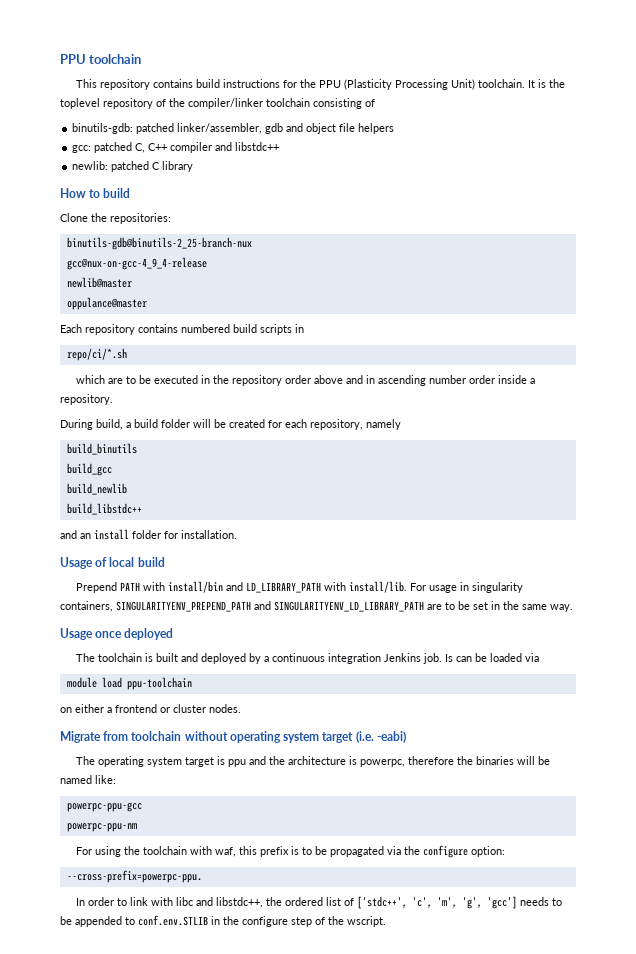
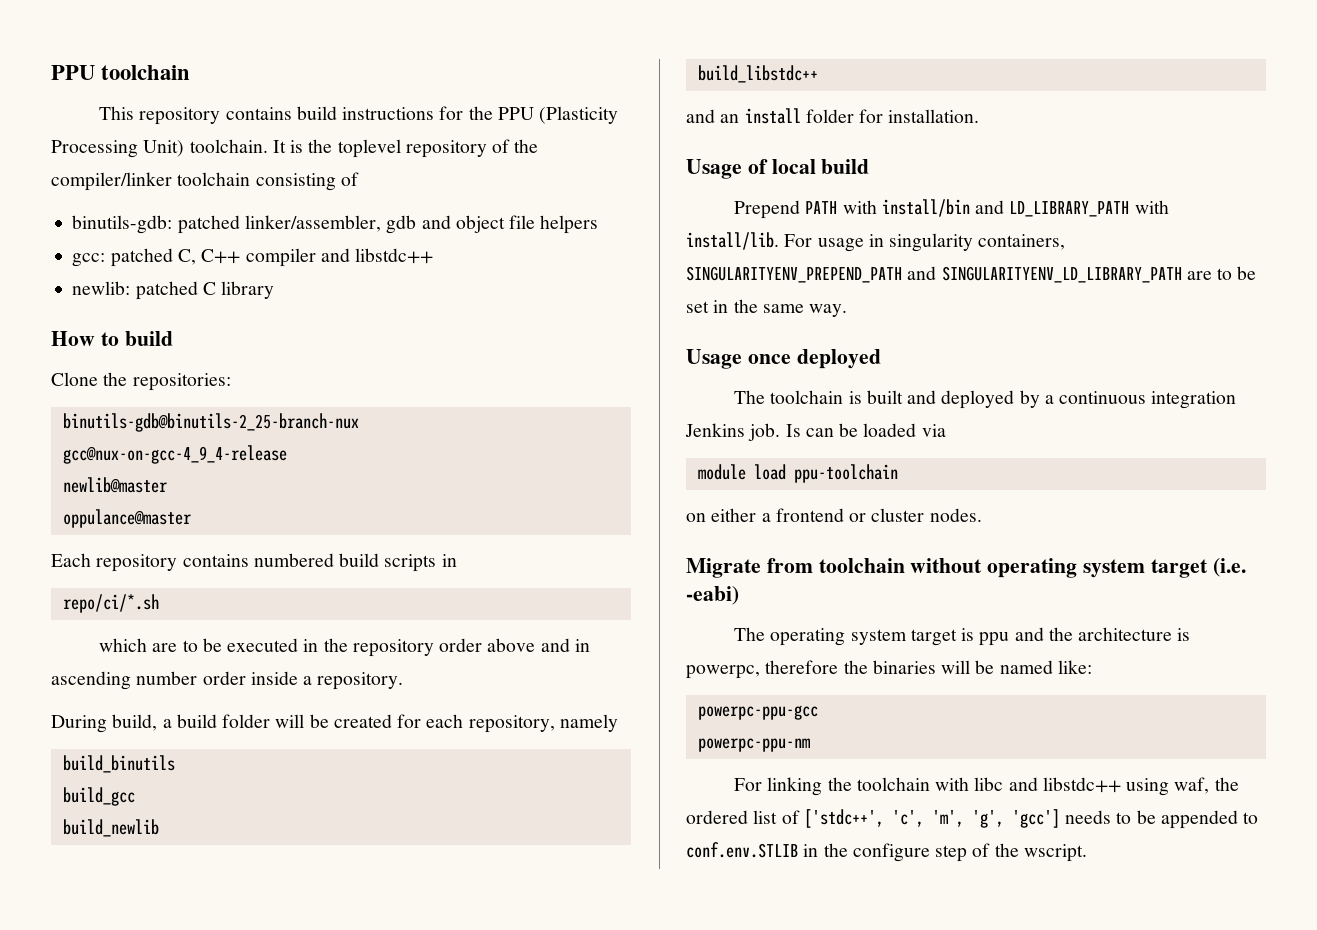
[95,846,122,857] using -> [767,777,823,796] linking
[215,845,506,858] [66,870,202,883] [76,897,264,908] waf, this prefix is to be propagated via the configure option: // --cross-prefix=powerpc-ppu. // In order to link with libc and libstdc++, -> [974,777,1210,796] libc and libstdc++ using waf,

